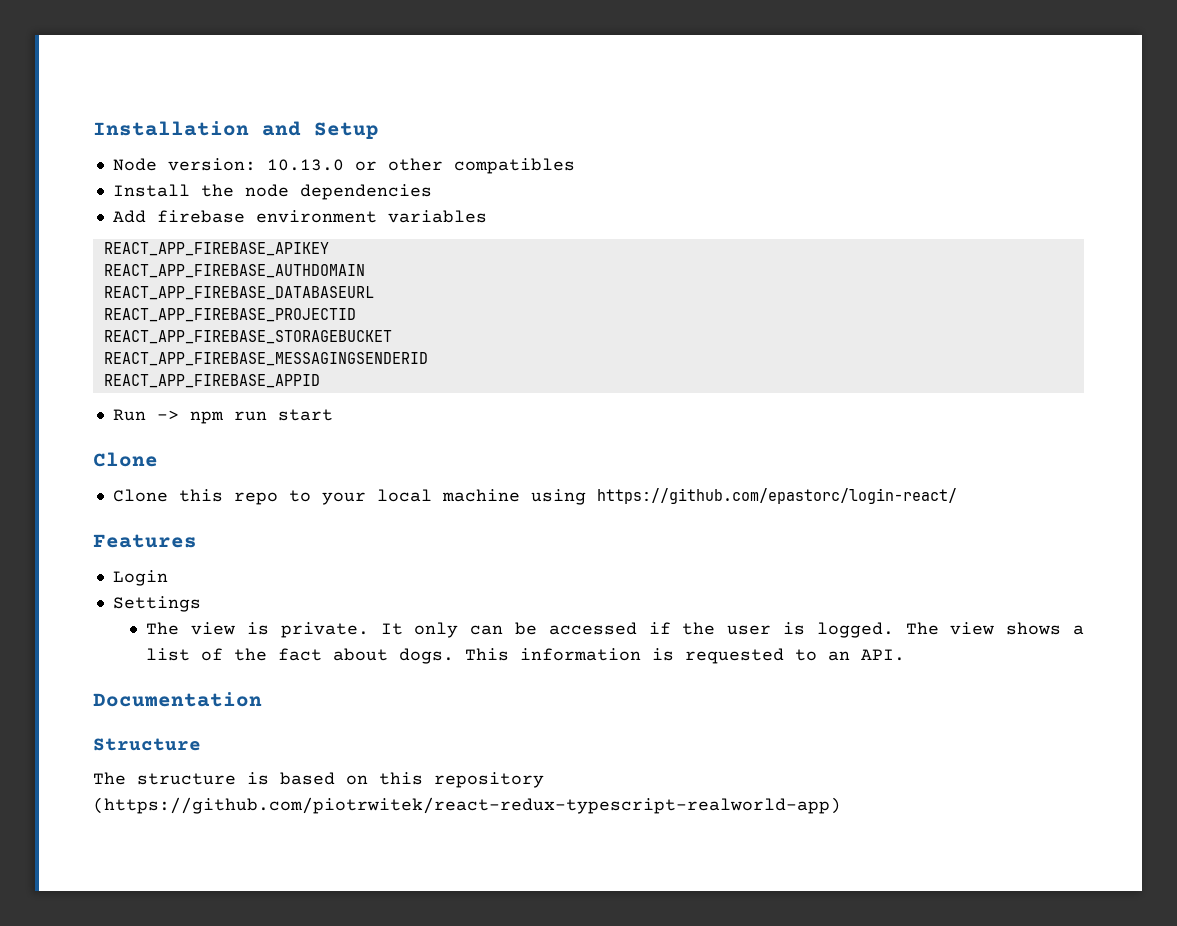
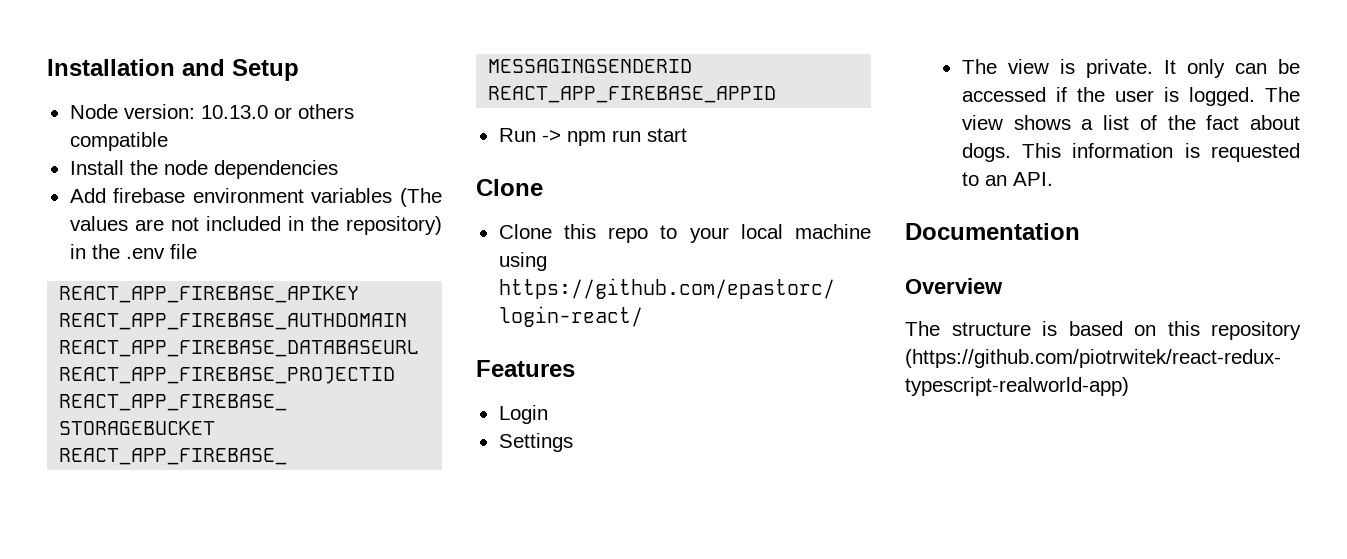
[387,158,575,174] other compatibles -> [297,104,354,119] [69,132,168,151] others compatible
(487, 216) none -> [400,188,442,207] [69,216,442,235] [69,244,197,259] (The values are not included in the repository) in the .env file
[93,738,201,751] Structure -> [905,278,1003,294] Overview

